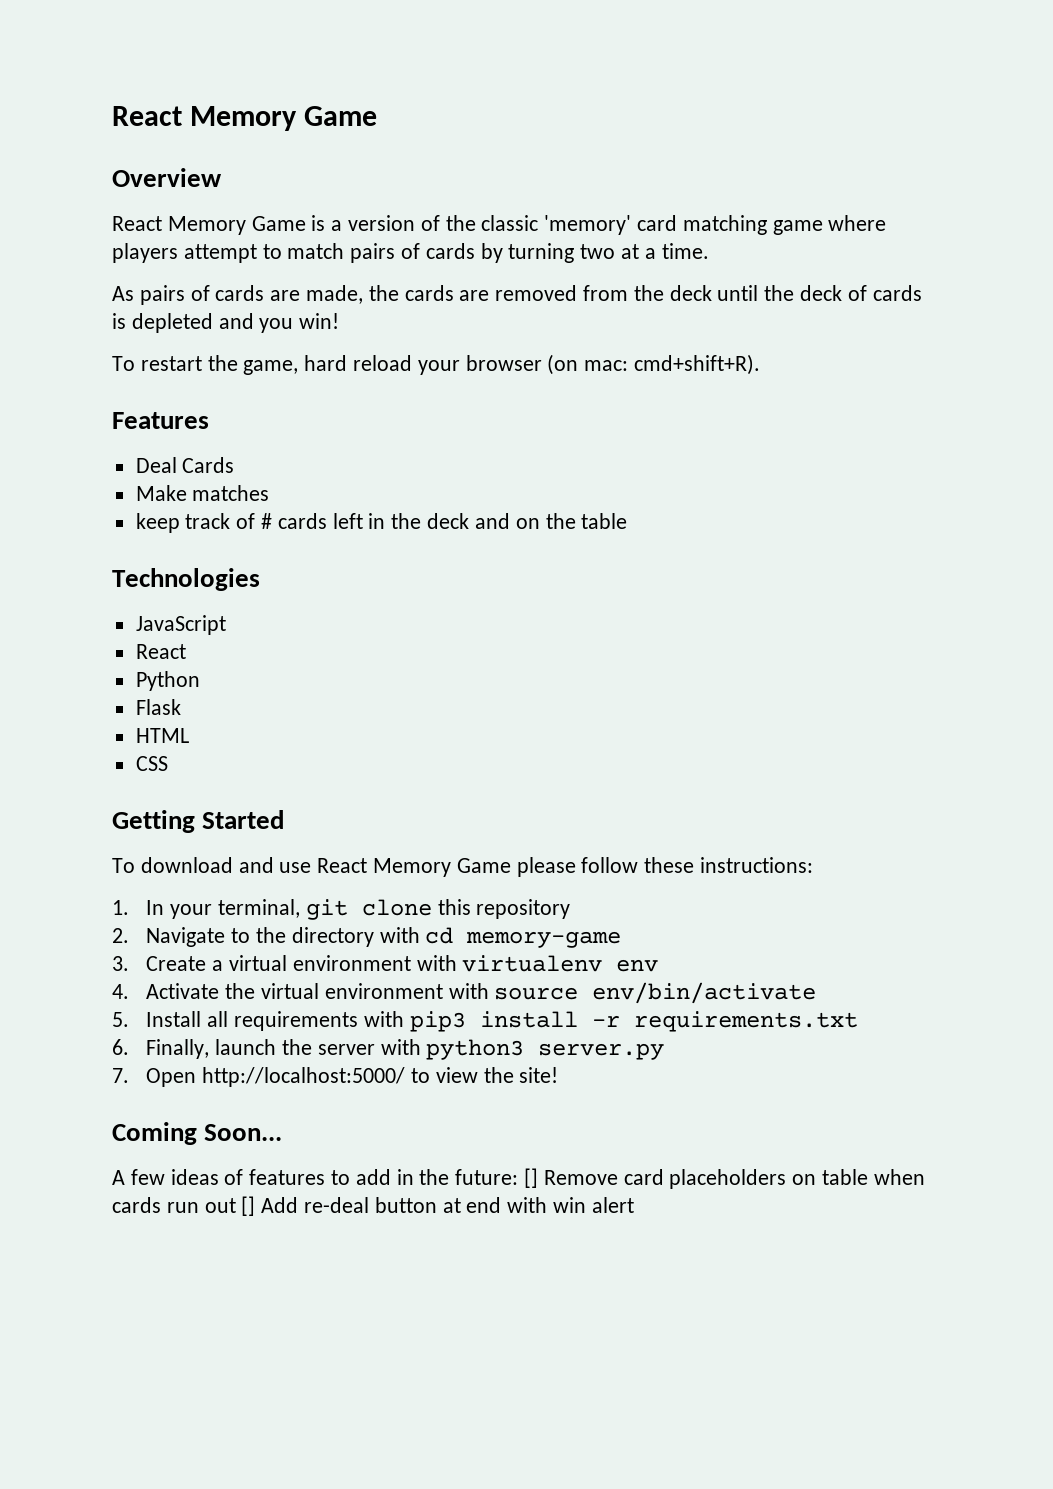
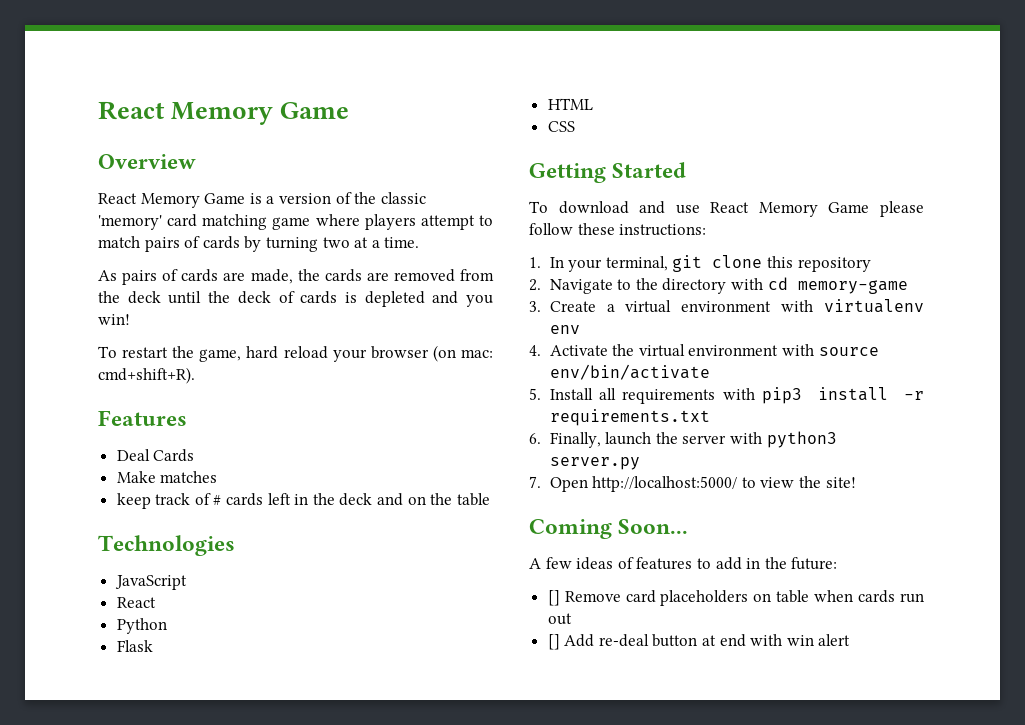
(519, 1177) none -> (838, 563) //
(236, 1205) none -> (572, 619) //

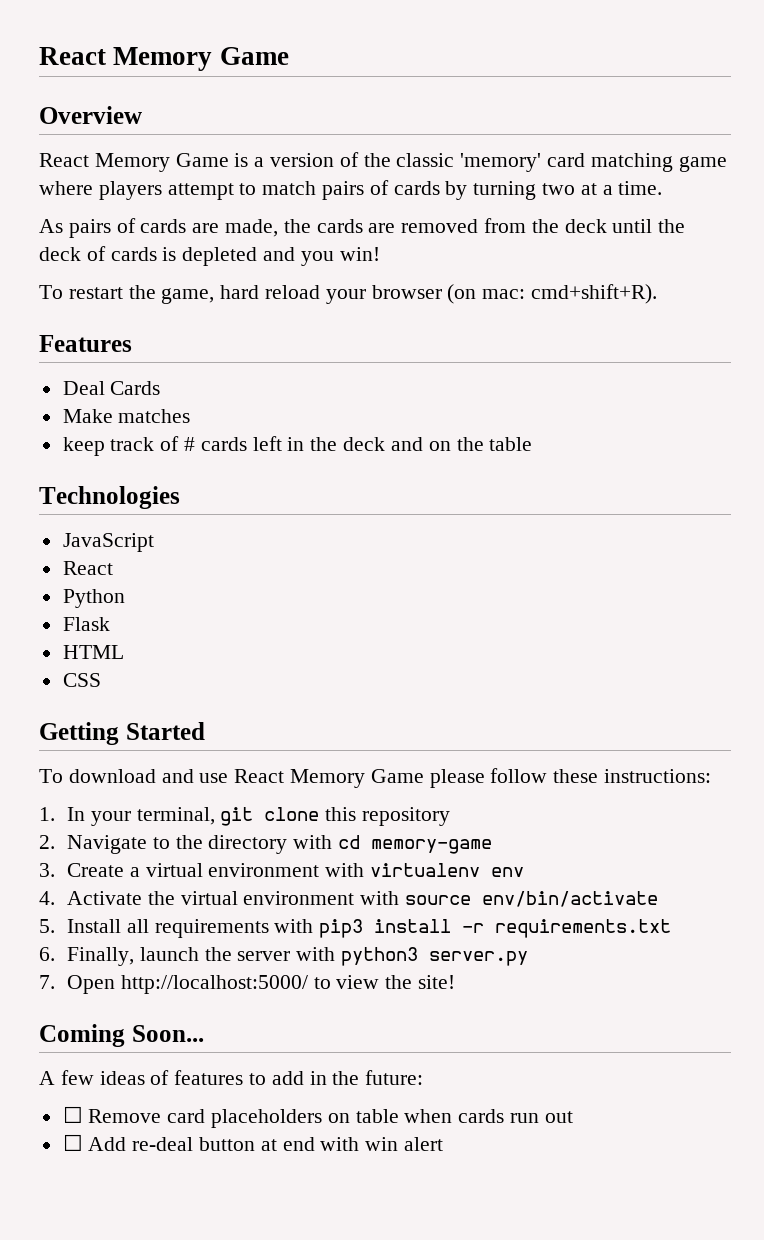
[547,590,560,606] [] -> [62,1106,83,1123] ☐
[547,634,560,650] [] -> [62,1134,83,1151] ☐

